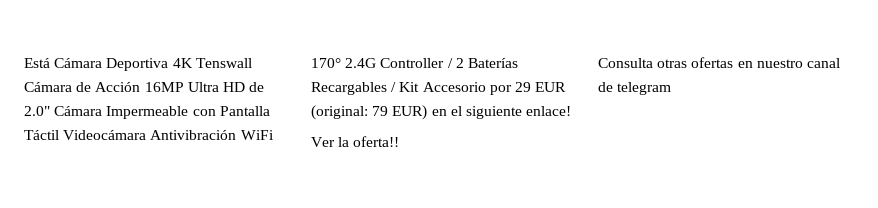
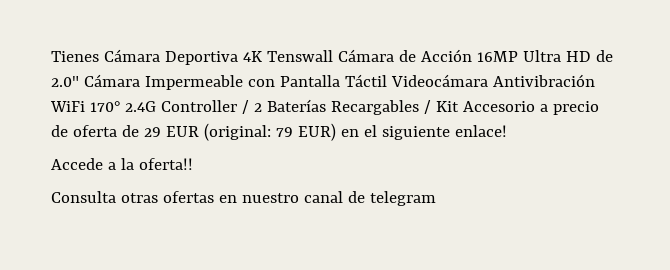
[24,58,50,68] Está -> [51,51,99,62] Tienes
[489,85,512,95] por -> [539,101,599,115] [51,125,139,137] a precio de oferta de
[311,137,335,147] Ver -> [51,158,116,170] Accede a

